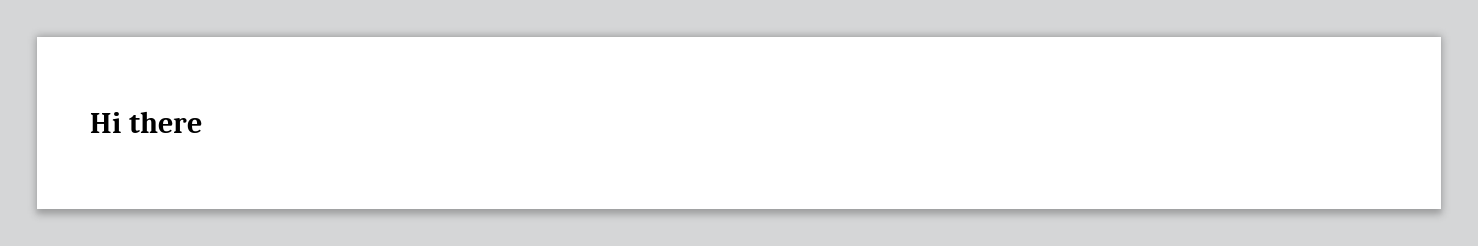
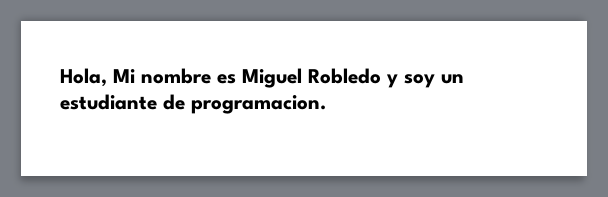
[90,111,202,133] Hi there -> [60,68,464,88] [60,94,326,114] Hola, Mi nombre es Miguel Robledo y soy un estudiante de programacion.

